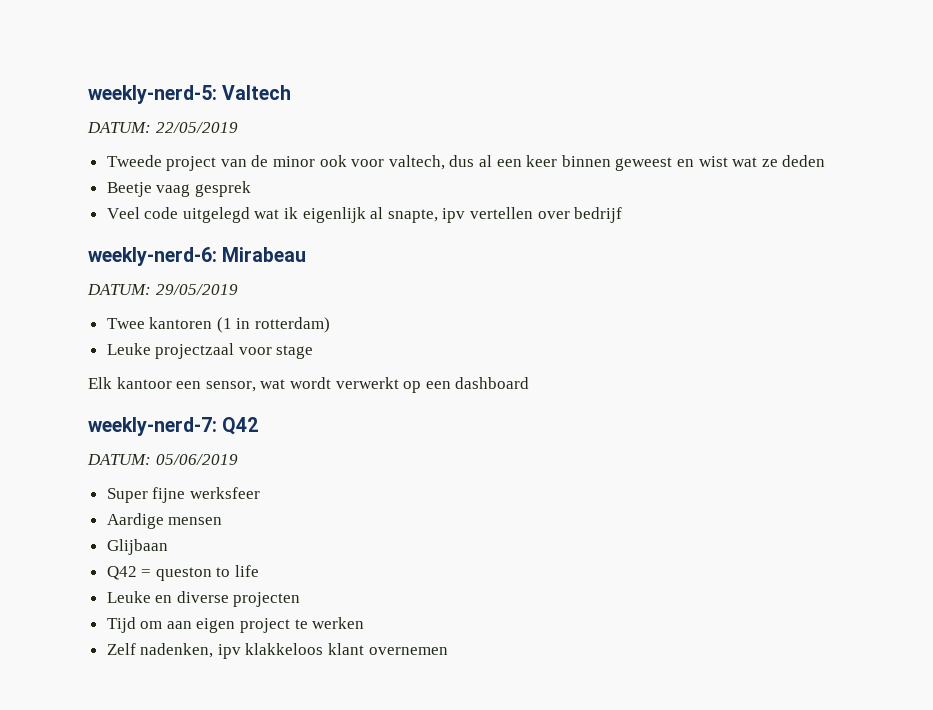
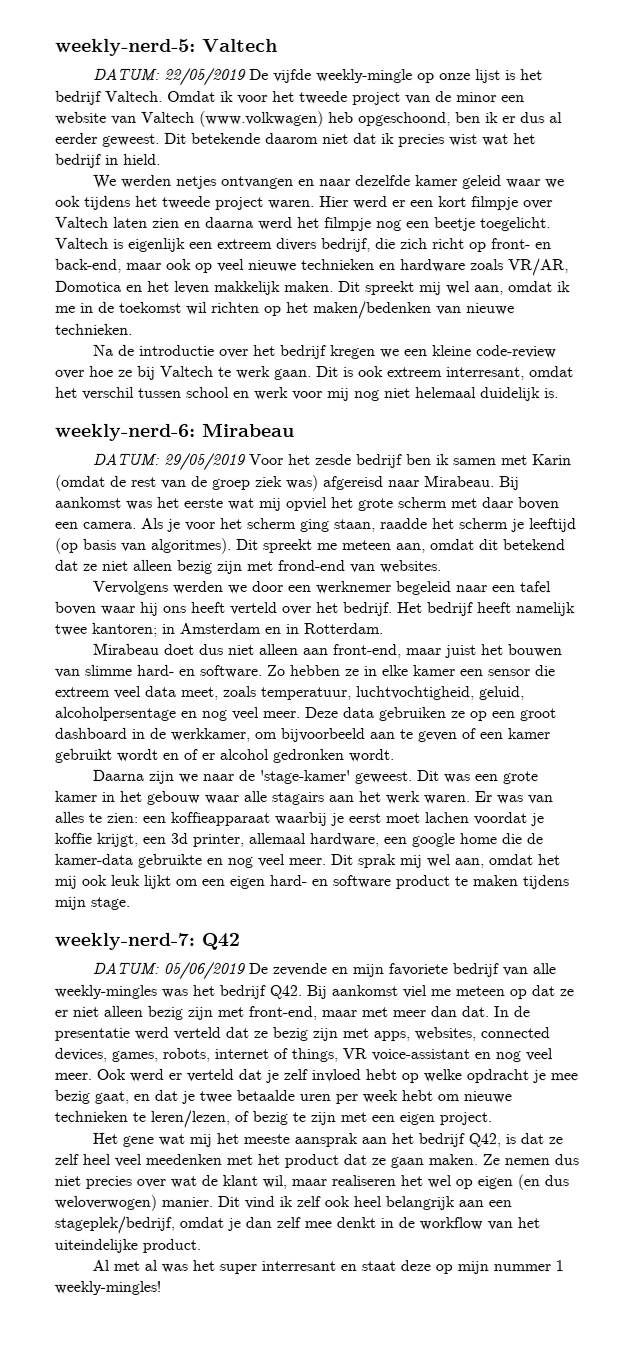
[106,155,826,171] [106,181,251,197] [106,207,623,223] [88,247,307,266] [87,284,238,295] [106,317,331,333] [106,343,314,359] [88,377,399,392] // Tweede project van de minor ook voor valtech, dus al een keer binnen geweest en wist wat ze deden // Beetje vaag gesprek // Veel code uitgelegd wat ik eigenlijk al snapte, ipv vertellen over bedrijf // weekly-nerd-6: Mirabeau // DATUM: 29/05/2019 // Twee kantoren (1 in rotterdam) // Leuke projectzaal voor stage // Elk kantoor een sensor, wat wordt verwerkt -> [248,68,543,84] [55,90,525,106] [55,110,563,128] [55,132,536,148] [55,153,161,168] [92,174,565,190] [55,195,553,211] [55,216,551,232] [55,237,552,253] [55,258,569,277] [55,280,571,296] [55,300,515,320] [55,323,133,335] [92,344,557,360] [55,365,574,381] [55,386,559,402] [55,422,295,441] [92,452,572,471] [55,474,520,492] [55,496,560,512] [55,517,577,533] [55,537,566,554] [55,559,442,574] [92,580,552,596] [55,601,576,617] [55,622,384,637] [92,642,563,659] [55,664,556,678] [54,685,524,701] [54,706,465,722] De vijfde weekly-mingle op onze lijst is het bedrijf Valtech. Omdat ik voor het tweede project van de minor een website van Valtech (www.volkwagen) heb opgeschoond, ben ik er dus al eerder geweest. Dit betekende daarom niet dat ik precies wist wat het bedrijf in hield. // We werden netjes ontvangen en naar dezelfde kamer geleid waar we ook tijdens het tweede project waren. Hier werd er een kort filmpje over Valtech laten zien en daarna werd het filmpje nog een beetje toegelicht. Valtech is eigenlijk een extreem divers bedrijf, die zich richt op front- en back-end, maar ook op veel nieuwe technieken en hardware zoals VR/AR, Domotica en het leven makkelijk maken. Dit spreekt mij wel aan, omdat ik me in de toekomst wil richten op het maken/bedenken van nieuwe technieken. // Na de introductie over het bedrijf kregen we een kleine code-review over hoe ze bij Valtech te werk gaan. Dit is ook extreem interresant, omdat het verschil tussen school en werk voor mij nog niet helemaal duidelijk is. // weekly-nerd-6: Mirabeau // DATUM: 29/05/2019 Voor het zesde bedrijf ben ik samen met Karin (omdat de rest van de groep ziek was) afgereisd naar Mirabeau. Bij aankomst was het eerste wat mij opviel het grote scherm met daar boven een camera. Als je voor het scherm ging staan, raadde het scherm je leeftijd (op basis van algoritmes). Dit spreekt me meteen aan, omdat dit betekend dat ze niet alleen bezig zijn met frond-end van websites. // Vervolgens werden we door een werknemer begeleid naar een tafel boven waar hij ons heeft verteld over het bedrijf. Het bedrijf heeft namelijk twee kantoren; in Amsterdam en in Rotterdam. // Mirabeau doet dus niet alleen aan front-end, maar juist het bouwen van slimme hard- en software. Zo hebben ze in elke kamer een sensor die extreem veel data meet, zoals temperatuur, luchtvochtigheid, geluid, alcoholpersentage en nog veel meer. Deze data gebruiken ze
(451, 385) none -> [519,708,556,722] groot
[88,417,259,436] [87,454,238,465] [106,487,260,503] [106,513,223,529] [106,539,168,555] [106,565,260,581] [106,591,301,607] [106,617,365,633] [106,643,448,659] // weekly-nerd-7: Q42 // DATUM: 05/06/2019 // Super fijne werksfeer // Aardige mensen // Glijbaan // Q42 = queston to life // Leuke en diverse projecten // Tijd om aan eigen project te werken // Zelf nadenken, ipv klakkeloos klant overnemen -> [131,727,550,743] [54,748,394,764] [91,769,538,785] [54,790,553,806] [54,811,544,827] [54,832,543,848] [54,853,560,869] [54,874,569,890] [54,896,130,910] [54,932,240,950] [91,961,556,980] [54,984,574,1000] [54,1005,530,1020] [54,1026,550,1042] [54,1047,553,1063] [54,1068,578,1084] [54,1089,512,1105] [54,1109,492,1128] [91,1132,563,1148] [54,1153,579,1169] [54,1174,569,1191] [54,1194,512,1211] [54,1215,540,1234] [54,1238,201,1253] [91,1259,564,1275] [54,1280,161,1295] in de werkkamer, om bijvoorbeeld aan te geven of een kamer gebruikt wordt en of er alcohol gedronken wordt. // Daarna zijn we naar de 'stage-kamer' geweest. Dit was een grote kamer in het gebouw waar alle stagairs aan het werk waren. Er was van alles te zien: een koffieapparaat waarbij je eerst moet lachen voordat je koffie krijgt, een 3d printer, allemaal hardware, een google home die de kamer-data gebruikte en nog veel meer. Dit sprak mij wel aan, omdat het mij ook leuk lijkt om een eigen hard- en software product te maken tijdens mijn stage. // weekly-nerd-7: Q42 // DATUM: 05/06/2019 De zevende en mijn favoriete bedrijf van alle weekly-mingles was het bedrijf Q42. Bij aankomst viel me meteen op dat ze er niet alleen bezig zijn met front-end, maar met meer dan dat. In de presentatie werd verteld dat ze bezig zijn met apps, websites, connected devices, games, robots, internet of things, VR voice-assistant en nog veel meer. Ook werd er verteld dat je zelf invloed hebt op welke opdracht je mee bezig gaat, en dat je twee betaalde uren per week hebt om nieuwe technieken te leren/lezen, of bezig te zijn met een eigen project. // Het gene wat mij het meeste aansprak aan het bedrijf Q42, is dat ze zelf heel veel meedenken met het product dat ze gaan maken. Ze nemen dus niet precies over wat de klant wil, maar realiseren het wel op eigen (en dus weloverwogen) manier. Dit vind ik zelf ook heel belangrijk aan een stageplek/bedrijf, omdat je dan zelf mee denkt in de workflow van het uiteindelijke product. // Al met al was het super interresant en staat deze op mijn nummer 1 weekly-mingles!

